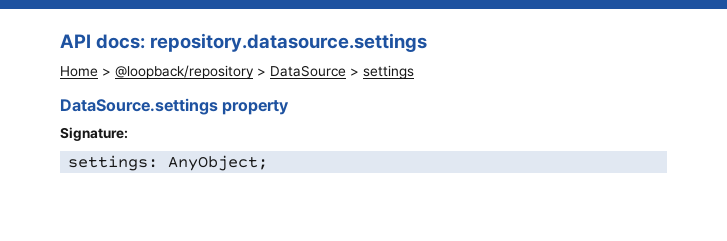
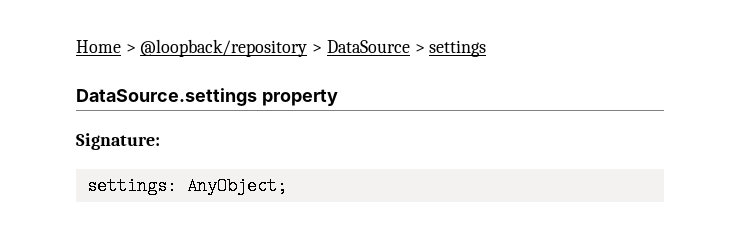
[60,33,428,52] API docs: repository.datasource.settings // -> (76, 46) none

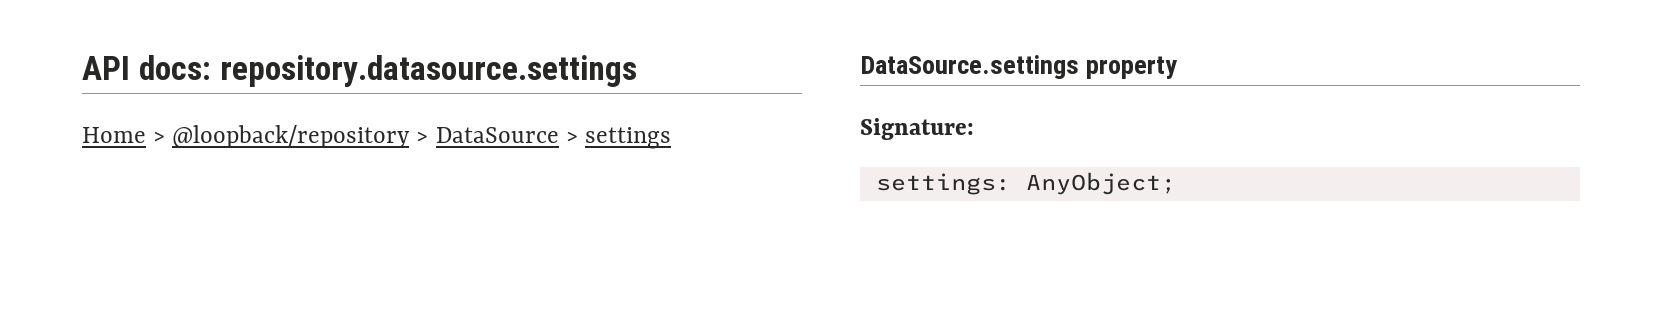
(76, 46) none -> [82,55,638,87] API docs: repository.datasource.settings //

